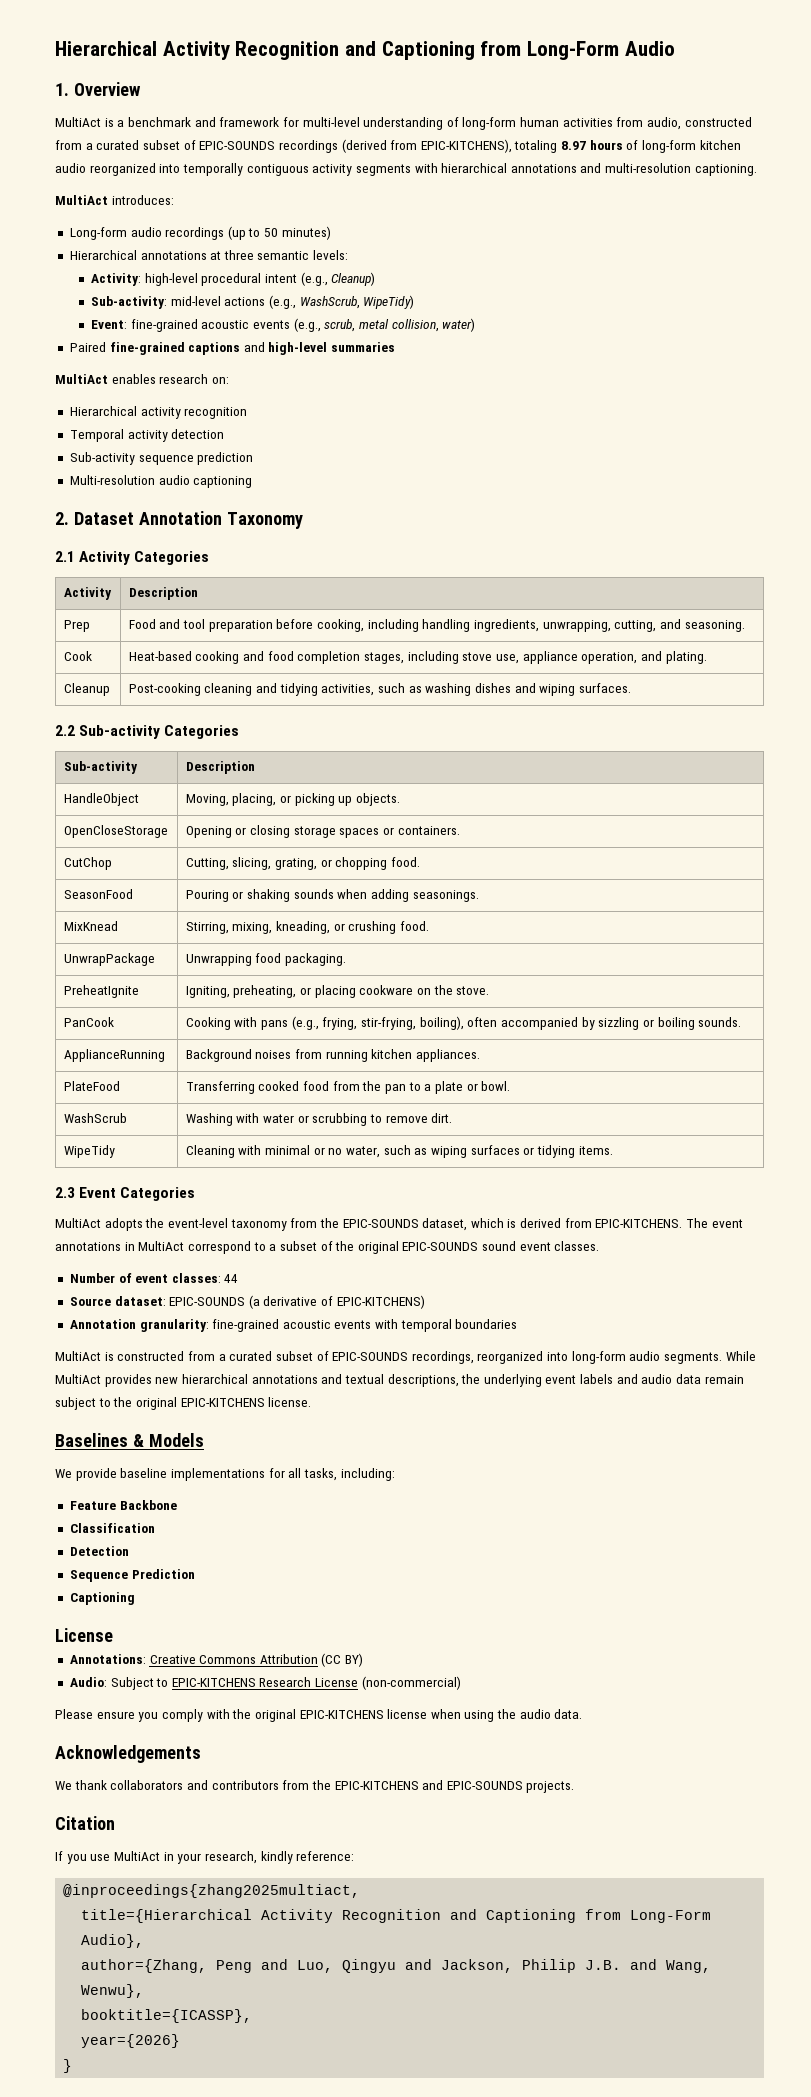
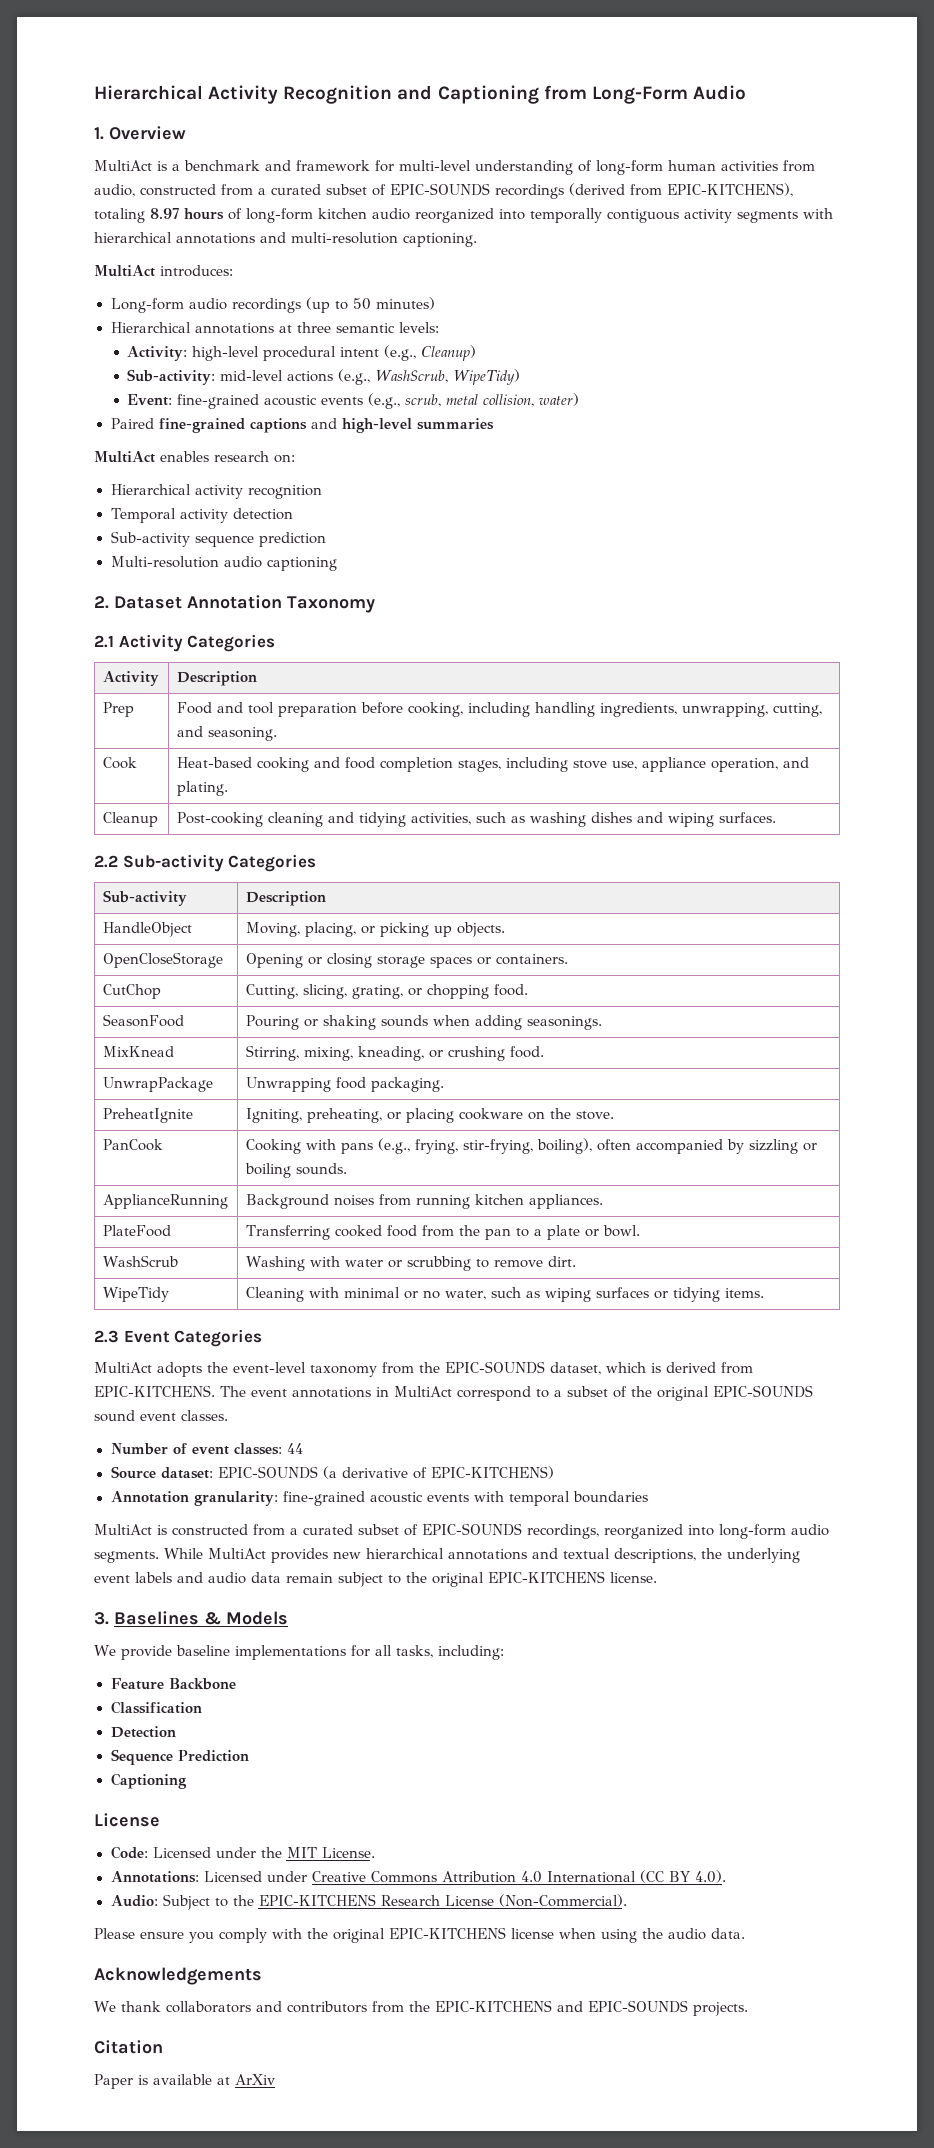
(312, 1402) none -> [94,1612,109,1625] 3.
(113, 1635) none -> [110,1846,375,1859] // Code: Licensed under the MIT License.
(146, 1659) none -> [203,1871,307,1882] Licensed under
[321,1653,364,1667] (CC BY) -> [520,1870,726,1883] 4.0 International (CC BY 4.0).
(169, 1682) none -> [232,1895,254,1906] the
[361,1676,461,1690] (non-commercial) -> [498,1894,627,1907] (Non-Commercial).
[55,1851,355,1864] [63,1884,361,1898] [81,1909,712,1923] [81,1934,145,1948] [81,1959,712,1973] [81,1984,145,1998] [81,2009,253,2023] [81,2034,181,2048] [63,2059,73,2073] If you use MultiAct in your research, kindly reference: // @inproceedings{zhang2025multiact, // title={Hierarchical Activity Recognition and Captioning from Long-Form Audio}, // author={Zhang, Peng and Luo, Qingyu and Jackson, Philip J.B. and Wang, Wenwu}, // booktitle={ICASSP}, // year={2026} // } -> [94,2074,275,2089] Paper is available at ArXiv

